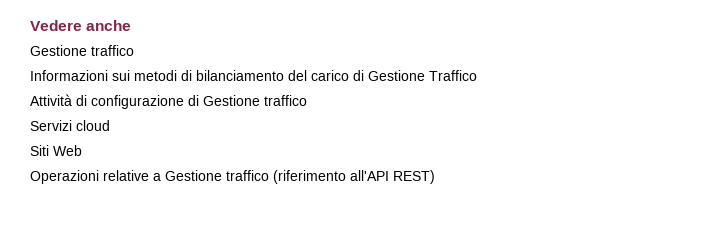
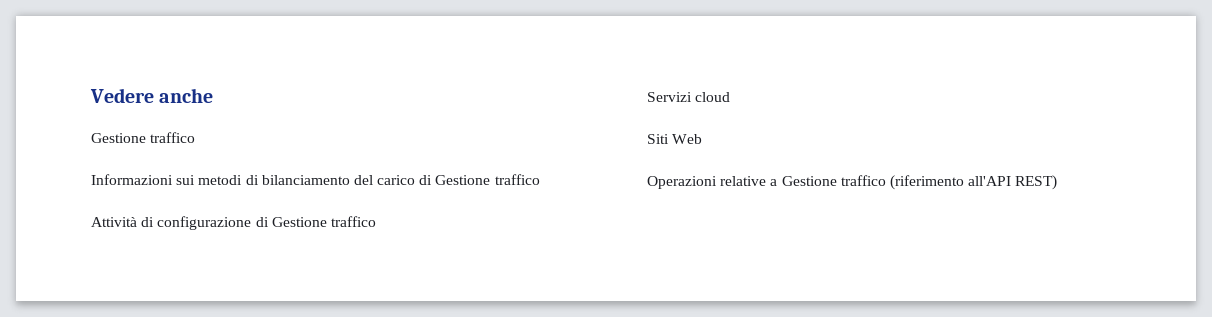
[429,70,477,81] Traffico -> [494,174,540,185] traffico

